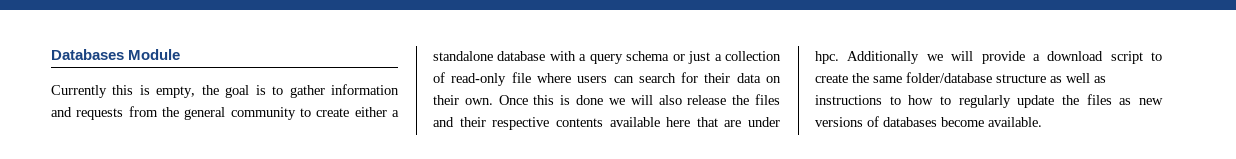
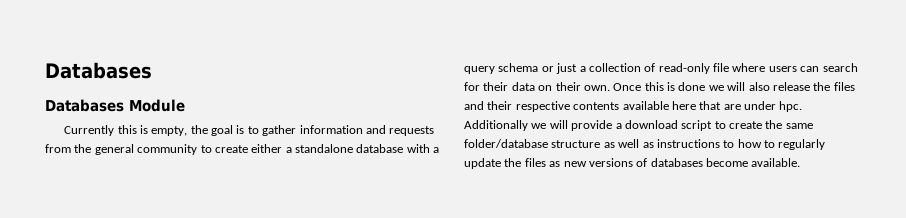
[51,49,124,60] Databases -> [45,62,152,79] [45,99,124,112] Databases // Databases

